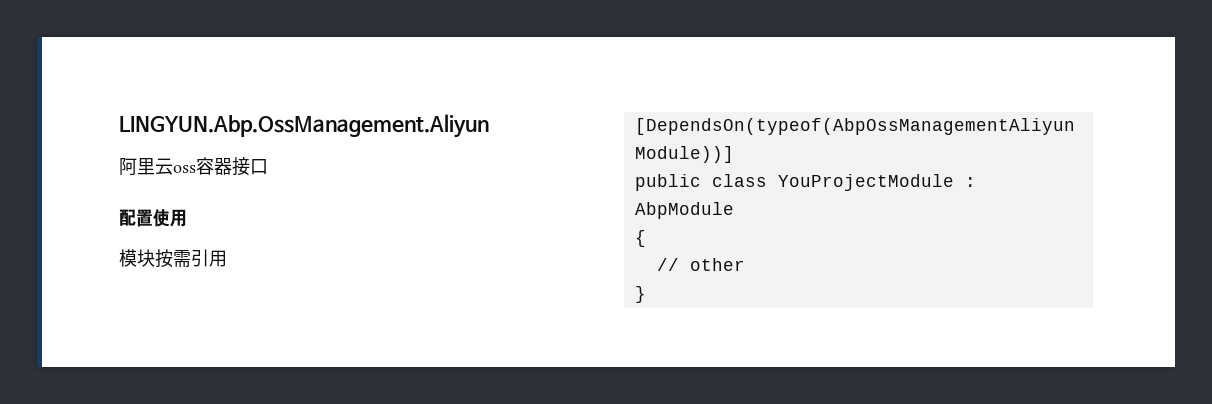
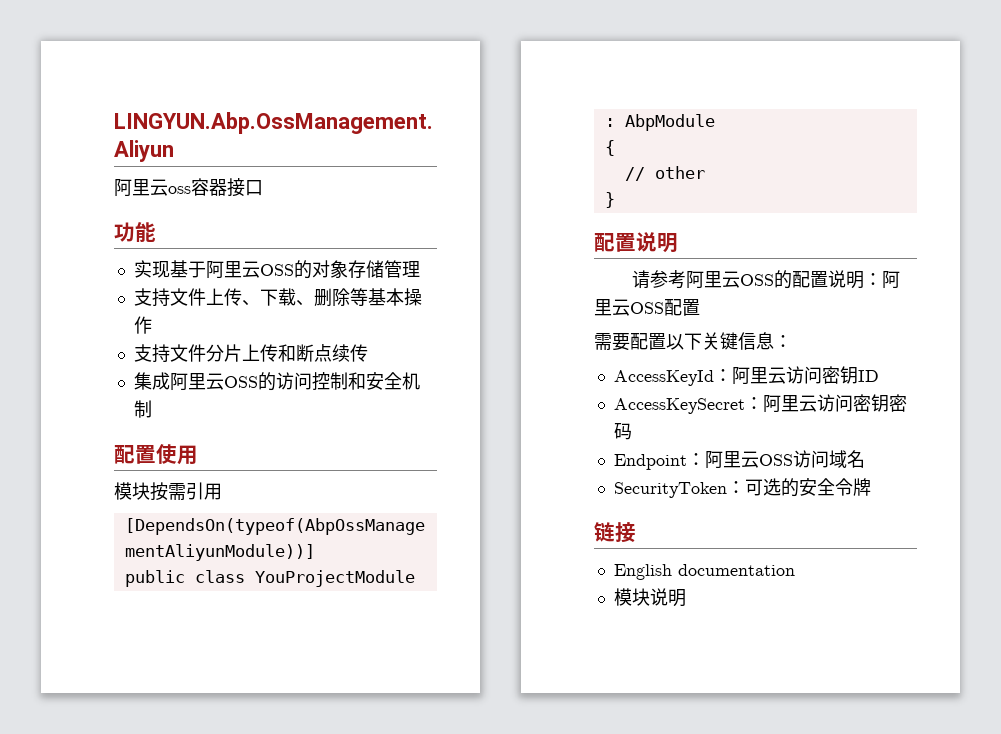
(268, 167) none -> [114,222,156,242] [133,260,420,279] [133,288,422,307] [133,316,152,334] [133,344,368,363] [133,372,420,391] [133,400,152,418] // 功能 // 实现基于阿里云OSS的对象存储管理 // 支持文件上传、下载、删除等基本操作 // 支持文件分片上传和断点续传 // 集成阿里云OSS的访问控制和安全机制
(646, 294) none -> [594,232,678,253] [631,270,900,289] [594,299,700,316] [594,332,792,351] [613,366,879,386] [613,394,907,414] [613,423,632,440] [613,450,865,470] [613,478,871,498] [594,522,636,543] [613,564,795,580] [613,588,686,607] // 配置说明 // 请参考阿里云OSS的配置说明：阿里云OSS配置 // 需要配置以下关键信息： // AccessKeyId：阿里云访问密钥ID // AccessKeySecret：阿里云访问密钥密码 // Endpoint：阿里云OSS访问域名 // SecurityToken：可选的安全令牌 // 链接 // English documentation // 模块说明

